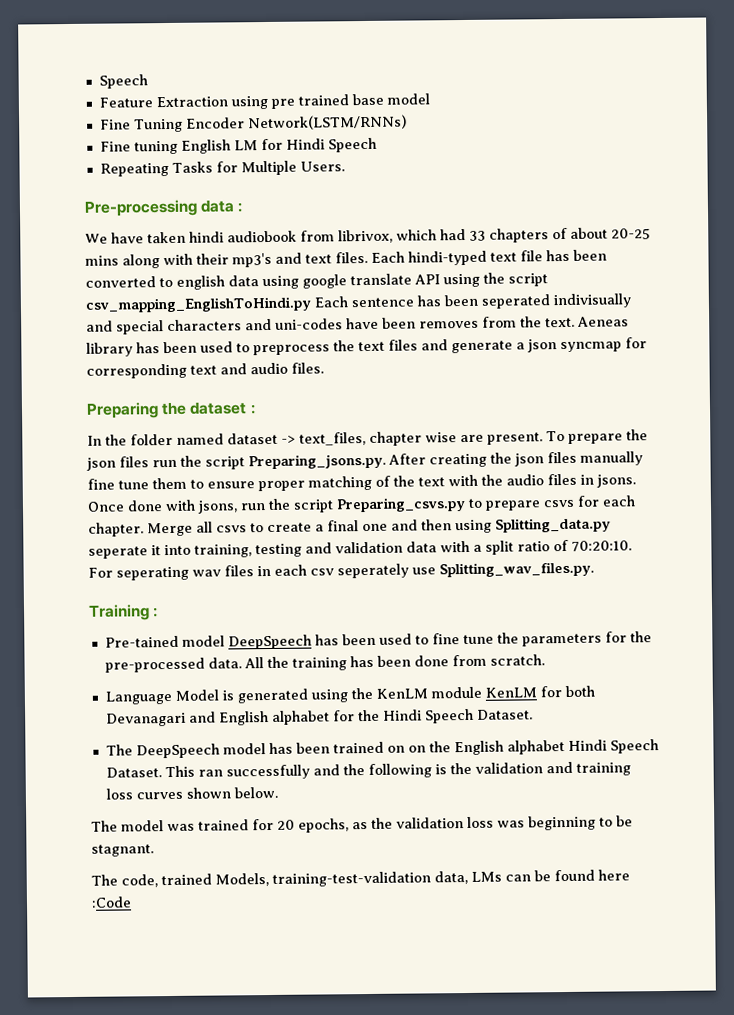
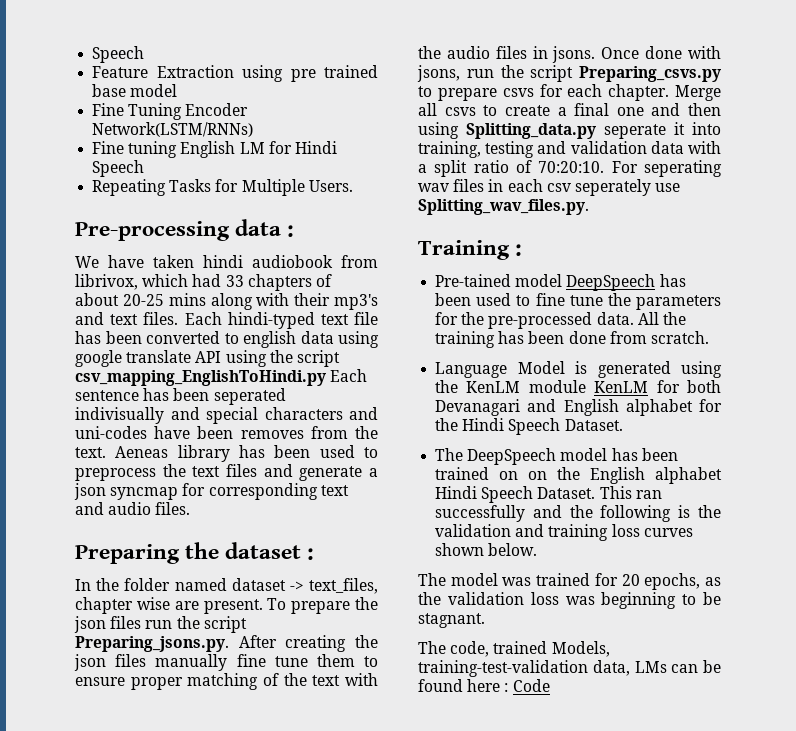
[91,896,132,908] :Code -> [504,679,550,692] : Code

